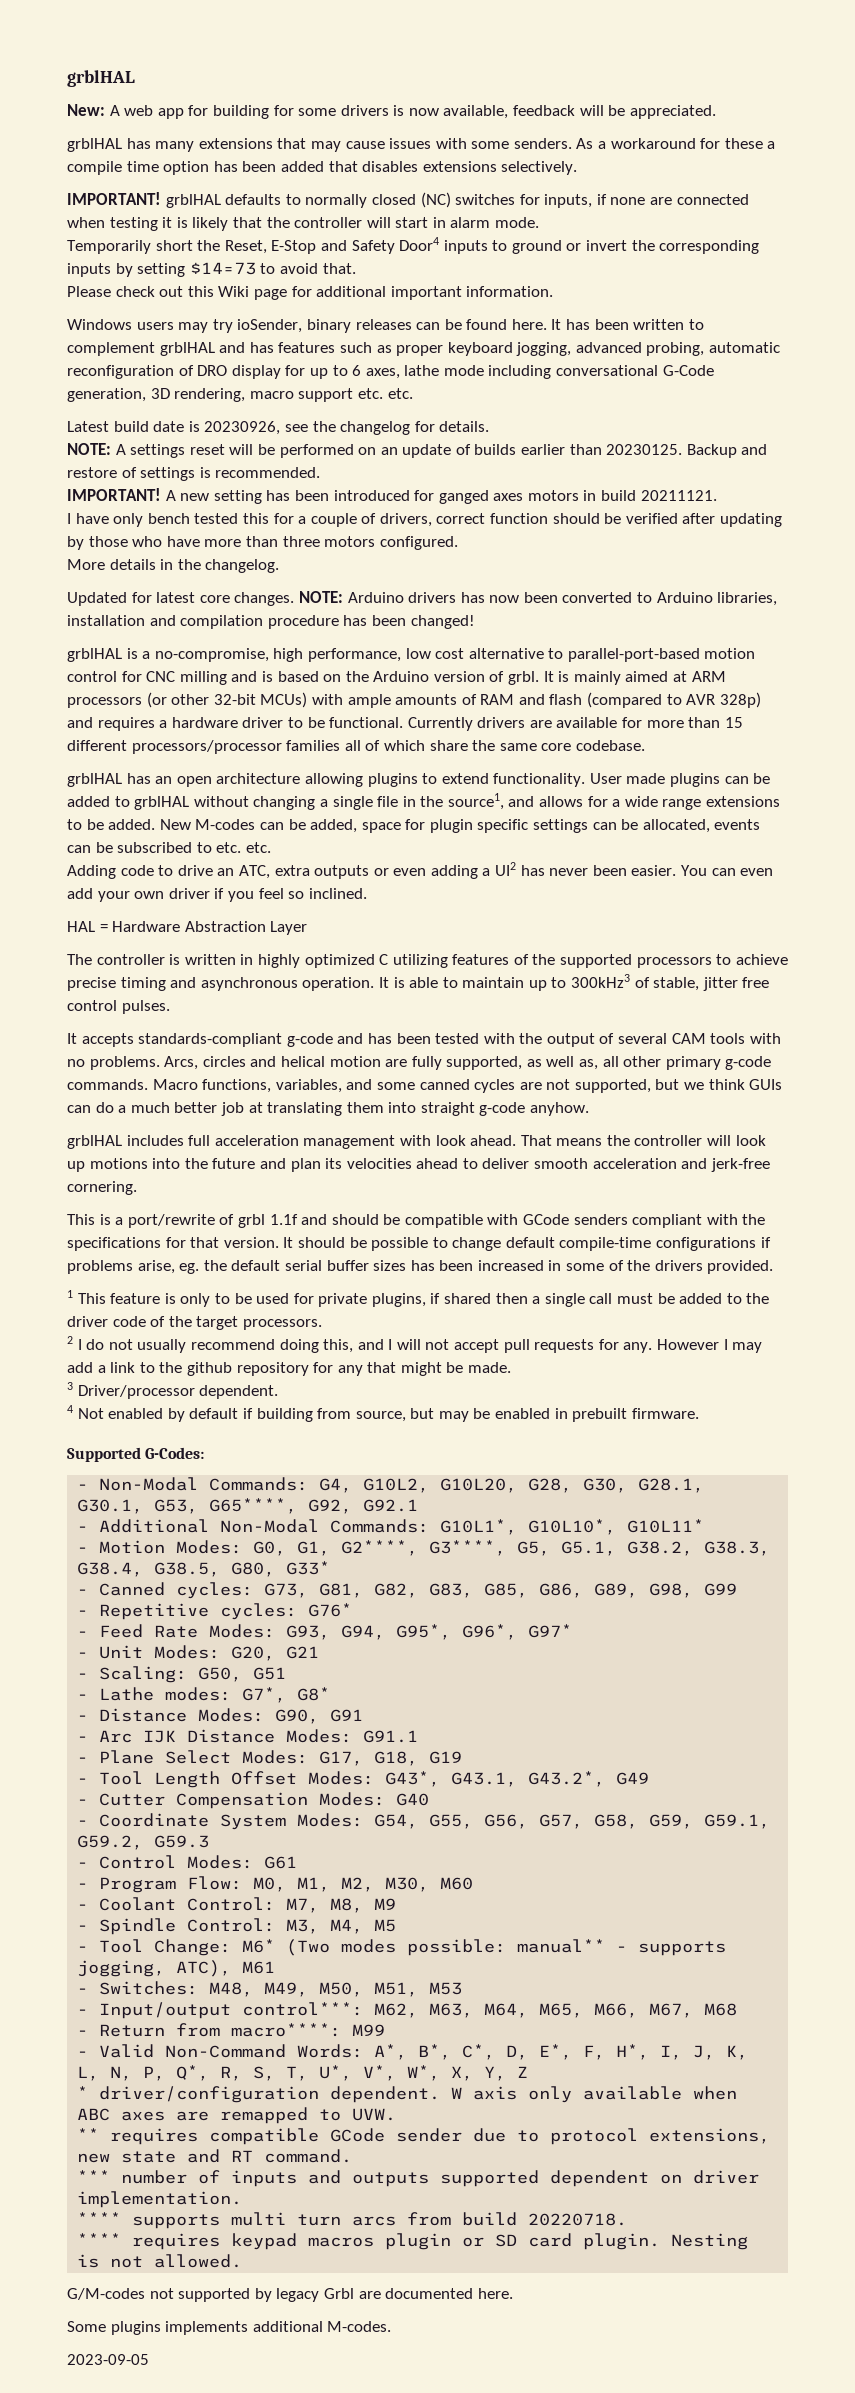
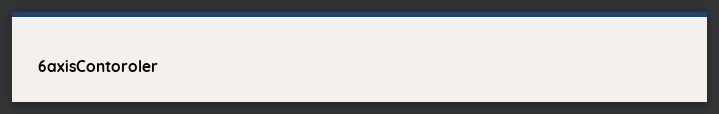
[67,70,135,87] [67,104,716,119] [67,138,776,152] [67,161,578,175] [67,192,749,208] [67,217,540,231] [67,237,760,254] [67,262,356,277] [67,286,554,300] [67,319,704,333] [67,342,781,356] [67,365,714,379] [67,388,413,402] [67,421,490,435] [67,443,768,458] [67,467,321,481] [67,488,717,504] [67,513,783,527] [67,536,458,550] [67,559,280,573] [67,591,778,606] [67,615,475,629] [67,648,756,662] [67,671,726,685] [67,692,761,708] [67,717,743,731] [67,740,645,754] [67,773,771,787] [67,793,781,810] [67,819,761,833] [67,842,271,853] [67,862,774,879] [67,888,367,902] [67,921,308,935] [67,954,788,968] [67,974,770,991] [67,1000,170,1014] [67,1033,781,1047] [67,1056,772,1070] [67,1079,783,1093] [67,1102,590,1116] [67,1135,766,1149] [67,1158,770,1172] [67,1181,137,1195] [67,1214,766,1228] [67,1237,771,1251] [67,1260,774,1274] [67,1290,770,1307] [67,1316,322,1330] [67,1336,763,1353] [67,1362,512,1376] [67,1382,279,1399] [67,1405,699,1422] [67,1447,205,1462] [77,1477,705,1493] [77,1498,419,1514] [77,1519,705,1535] [77,1540,771,1556] [77,1561,331,1577] [77,1582,738,1599] [77,1603,353,1620] [77,1624,573,1640] [77,1645,320,1661] [77,1666,287,1683] [77,1687,331,1703] [77,1708,364,1724] [77,1729,419,1743] [77,1750,463,1766] [77,1771,650,1788] [77,1792,430,1809] [77,1813,771,1830] [77,1835,210,1850] [77,1855,298,1869] [77,1876,474,1893] [77,1897,397,1913] [77,1918,397,1935] [77,1939,727,1956] [77,1960,276,1977] [77,1981,463,1997] [77,2002,738,2019] [77,2023,386,2037] [77,2044,749,2060] [77,2065,529,2081] [77,2086,738,2103] [77,2107,397,2124] [77,2128,771,2145] [77,2149,353,2163] [77,2170,760,2187] [77,2191,243,2208] [77,2212,628,2229] [77,2233,749,2250] [77,2254,243,2268] [67,2288,513,2302] [67,2321,392,2335] [67,2354,149,2365] grblHAL // New: A web app for building for some drivers is now available, feedback will be appreciated. // grblHAL has many extensions that may cause issues with some senders. As a workaround for these a compile time option has been added that disables extensions selectively. // IMPORTANT! grblHAL defaults to normally closed (NC) switches for inputs, if none are connected when testing it is likely that the controller will start in alarm mode. // Temporarily short the Reset, E-Stop and Safety Door4 inputs to ground or invert the corresponding inputs by setting $14=73 to avoid that. // Please check out this Wiki page for additional important information. // Windows users may try ioSender, binary releases can be found here. It has been written to complement grblHAL and has features such as proper keyboard jogging, advanced probing, automatic reconfiguration of DRO display for up to 6 axes, lathe mode including conversational G-Code generation, 3D rendering, macro support etc. etc. // Latest build date is 20230926, see the changelog for details. // NOTE: A settings reset will be performed on an update of builds earlier than 20230125. Backup and restore of settings is recommended. // IMPORTANT! A new setting has been introduced for ganged axes motors in build 20211121. // I have only bench tested this for a couple of drivers, correct function should be verified after updating by those who have more than three motors configured. // More details in the changelog. // Updated for latest core changes. NOTE: Arduino drivers has now been converted to Arduino libraries, installation and compilation procedure has been changed! // grblHAL is a no-compromise, high performance, low cost alternative to parallel-port-based motion control for CNC milling and is based on the Arduino version of grbl. It is mainly aimed at ARM processors (or other 32-bit MCUs) with ample amounts of RAM and flash (compared to AVR 328p) and requires a hardware driver to be functional. Currently drivers are available for more than 15 different processors/processor families all of which share the same core codebase. // grblHAL has an open architecture allowing plugins to extend functionality. User made plugins can be added to grblHAL without changing a single file in the source1, and allows for a wide range extensions to be added. New M-codes can be added, space for plugin specific settings can be allocated, events can be subscribed to etc. etc. // Adding code to drive an ATC, extra outputs or even adding a UI2 has never been easier. You can even add your own driver if you feel so inclined. // HAL = Hardware Abstraction Layer // The controller is written in highly optimized C utilizing features of the supported processors to achieve precise timing and asynchronous operation. It is able to maintain up to 300kHz3 of stable, jitter free control pulses. // It accepts standards-compliant g-code and has been tested with the output of several CAM tools with no problems. Arcs, circles and helical motion are fully supported, as well as, all other primary g-code commands. Macro functions, variables, and some canned cycles are not supported, but we think GUIs can do a much better job at translating them into straight g-code anyhow. // grblHAL includes full acceleration management with look ahead. That means the controller will look up motions into the future and plan its velocities ahead to deliver smooth acceleration and jerk-free cornering. // This is a port/rewrite of grbl 1.1f and should be compatible with GCode senders compliant with the specifications for that version. It should be possible to change default compile-time configurations if problems arise, eg. the default serial buffer sizes has been increased in some of the drivers provided. // 1 This feature is only to be used for private plugins, if shared then a single call must be added to the driver code of the target processors. // 2 I do not usually recommend doing this, and I will not accept pull requests for any. However I may add a link to the github repository for any that might be made. // 3 Driver/processor dependent. // 4 Not enabled by default if building from source, but may be enabled in prebuilt firmware. // Supported G-Codes: // - Non-Modal Commands: G4, G10L2, G10L20, G28, G30, G28.1, G30.1, G53, G65****, G92, G92.1 // - Additional Non-Modal Commands: G10L1*, G10L10*, G10L11* // - Motion Modes: G0, G1, G2****, G3****, G5, G5.1, G38.2, G38.3, G38.4, G38.5, G80, G33* // - Canned cycles: G73, G81, G82, G83, G85, G86, G89, G98, G99 // - Repetitive cycles: G76* // - Feed Rate Modes: G93, G94, G95*, G96*, G97* // - Unit Modes: G20, G21 // - Scaling: G50, G51 // - Lathe modes: G7*, G8* // - Distance Modes: G90, G91 // - Arc IJK Distance Modes: G91.1 // - Plane Select Modes: G17, G18, G19 // - Tool Length Offset Modes: G43*, G43.1, G43.2*, G49 // - Cutter Compensation Modes: G40 // - Coordinate System Modes: G54, G55, G56, G57, G58, G59, G59.1, G59.2, G59.3 // - Control Modes: G61 // - Program Flow: M0, M1, M2, M30, M60 // - Coolant Control: M7, M8, M9 // - Spindle Control: M3, M4, M5 // - Tool Change: M6* (Two modes possible: manual** - supports jogging, ATC), M61 // - Switches: M48, M49, M50, M51, M53 // - Input/output control***: M62, M63, M64, M65, M66, M67, M68 // - Return from macro****: M99 // - Valid Non-Command Words: A*, B*, C*, D, E*, F, H*, I, J, K, L, N, P, Q*, R, S, T, U*, V*, W*, X, Y, Z // * driver/configuration dependent. W axis only available when ABC axes are remapped to UVW. // ** requires compatible GCode sender due to protocol extensions, new state and RT command. // *** number of inputs and outputs supported dependent on driver implementation. // **** supports multi turn arcs from build 20220718. // **** requires keypad macros plugin or SD card plugin. Nesting is not allowed. // G/M-codes not supported by legacy Grbl are documented here. // Some plugins implements additional M-codes. // 2023-09-05 -> [38,60,158,72] 6axisContoroler

